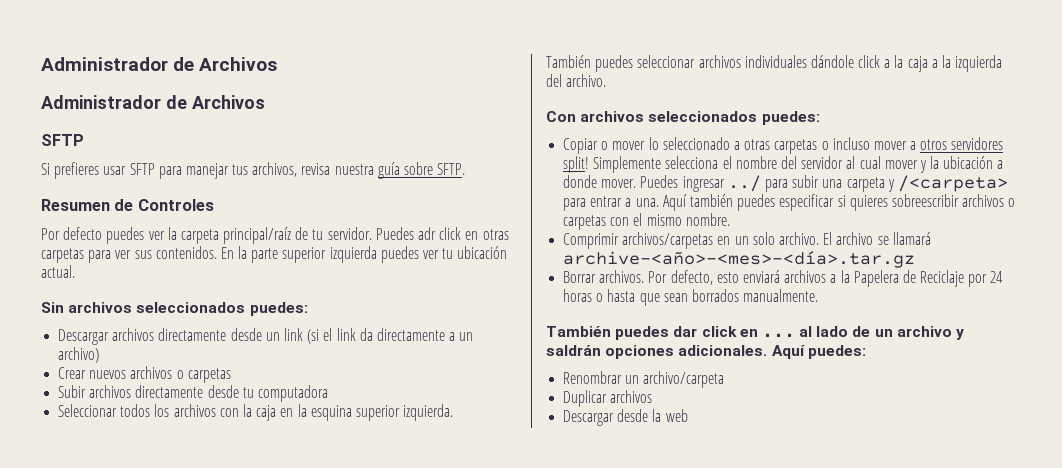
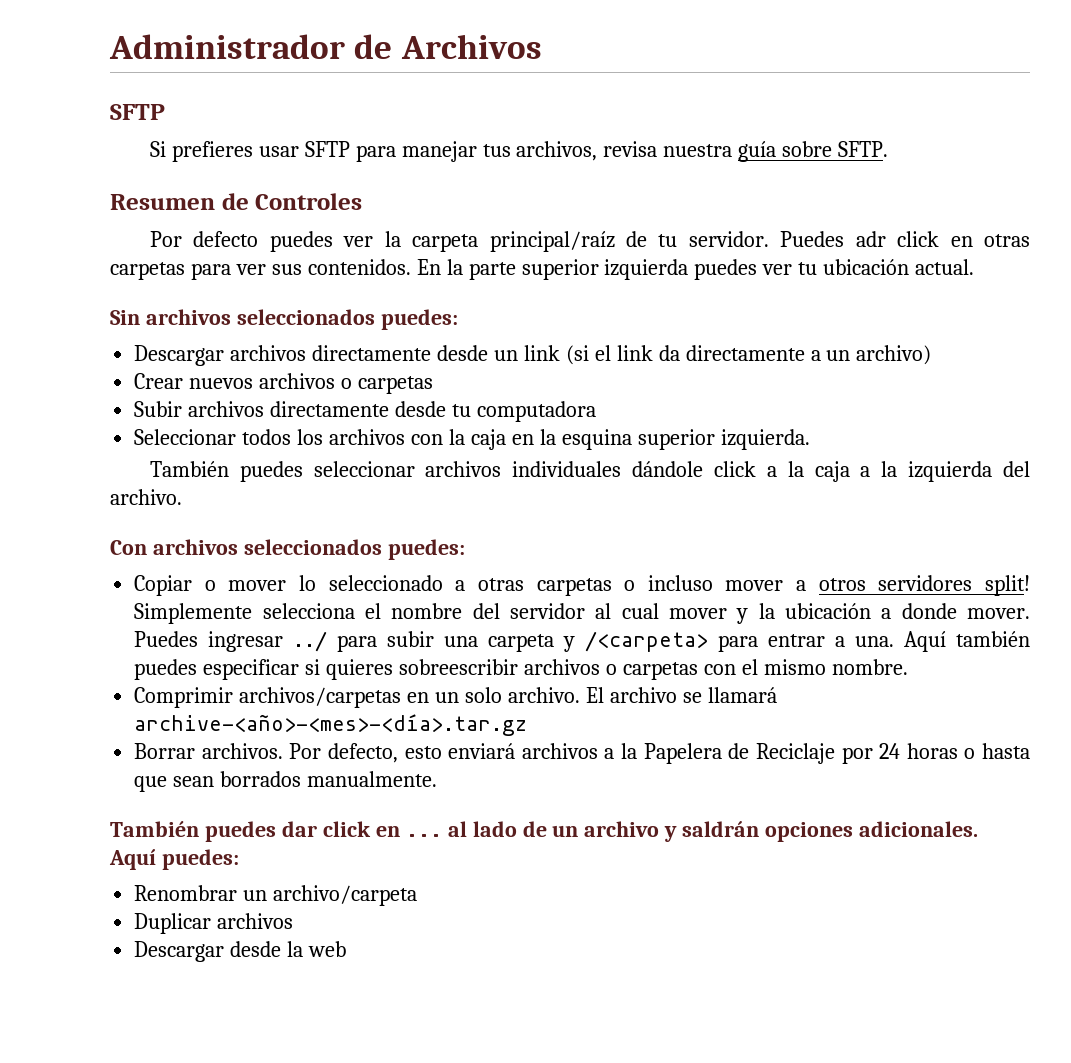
[41,57,278,71] [41,95,265,109] Administrador de Archivos // Administrador de Archivos -> [109,34,542,59] Administrador de Archivos

